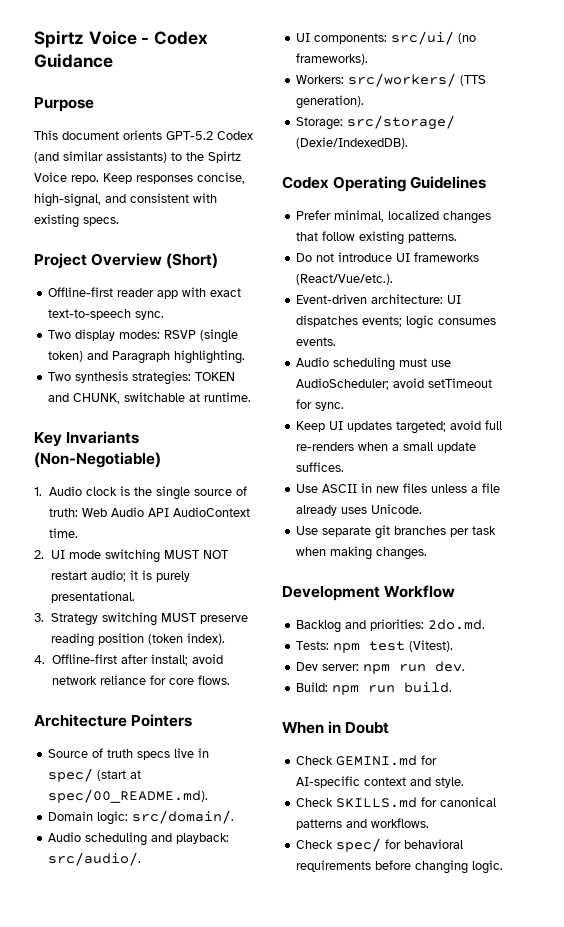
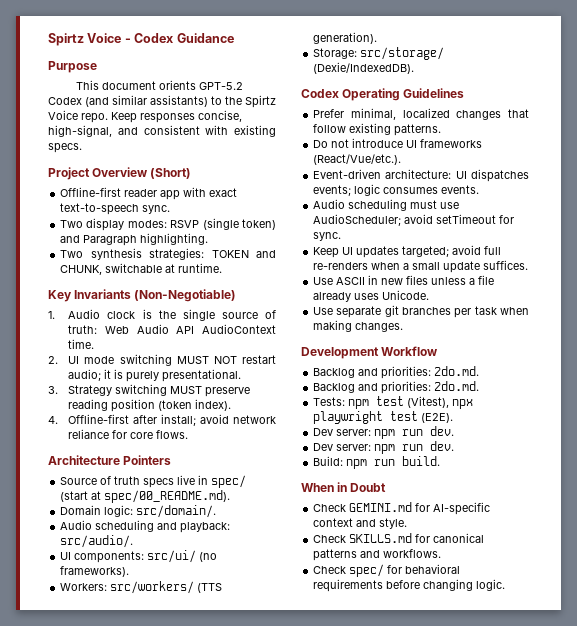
(486, 624) none -> [313,381,480,394] // Backlog and priorities: 2do.md.
[409,640,454,652] (Vitest). -> [407,396,474,409] [313,411,454,424] [313,426,455,439] (Vitest), npx playwright test (E2E). // Dev server: npm run dev.

